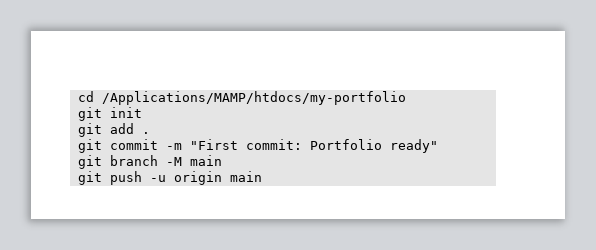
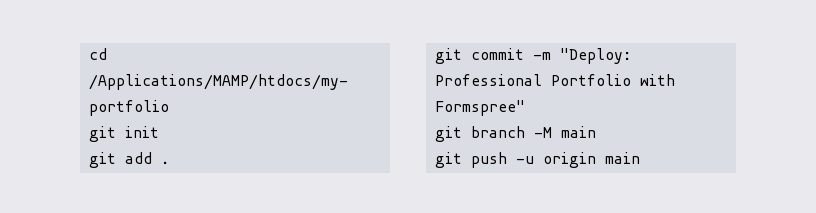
[189,139,438,153] "First commit: Portfolio ready" -> [559,48,631,64] [434,74,675,86] [434,100,525,116] "Deploy: Professional Portfolio with Formspree"

